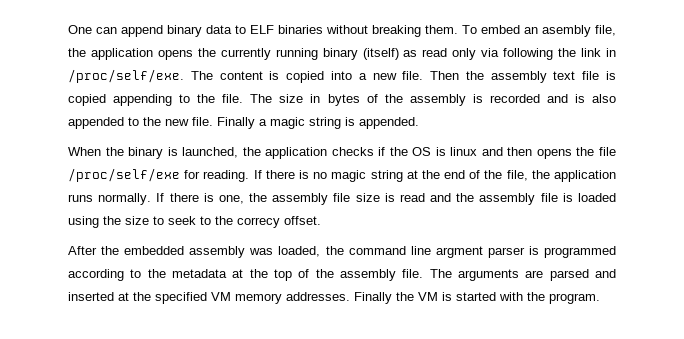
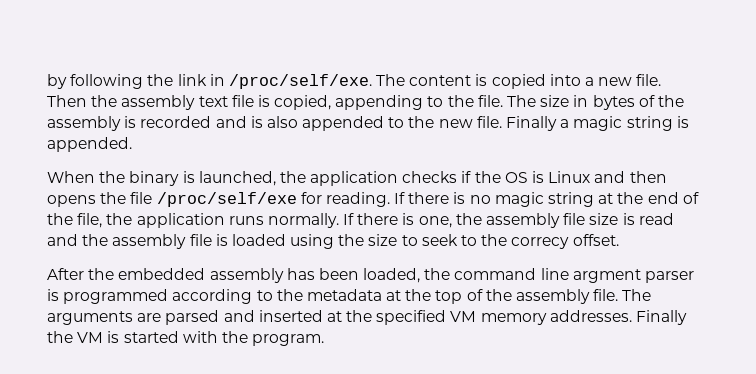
[68,25,616,37] [68,48,500,60] One can append binary data to ELF binaries without breaking them. To embed an asembly file, the application opens the currently running binary (itself) as read only via -> [47,74,67,89] by
[68,94,106,106] copied -> [274,95,332,110] copied,
[450,147,478,156] linux -> [548,171,591,183] Linux
[249,248,274,255] was -> [286,268,359,280] has been

